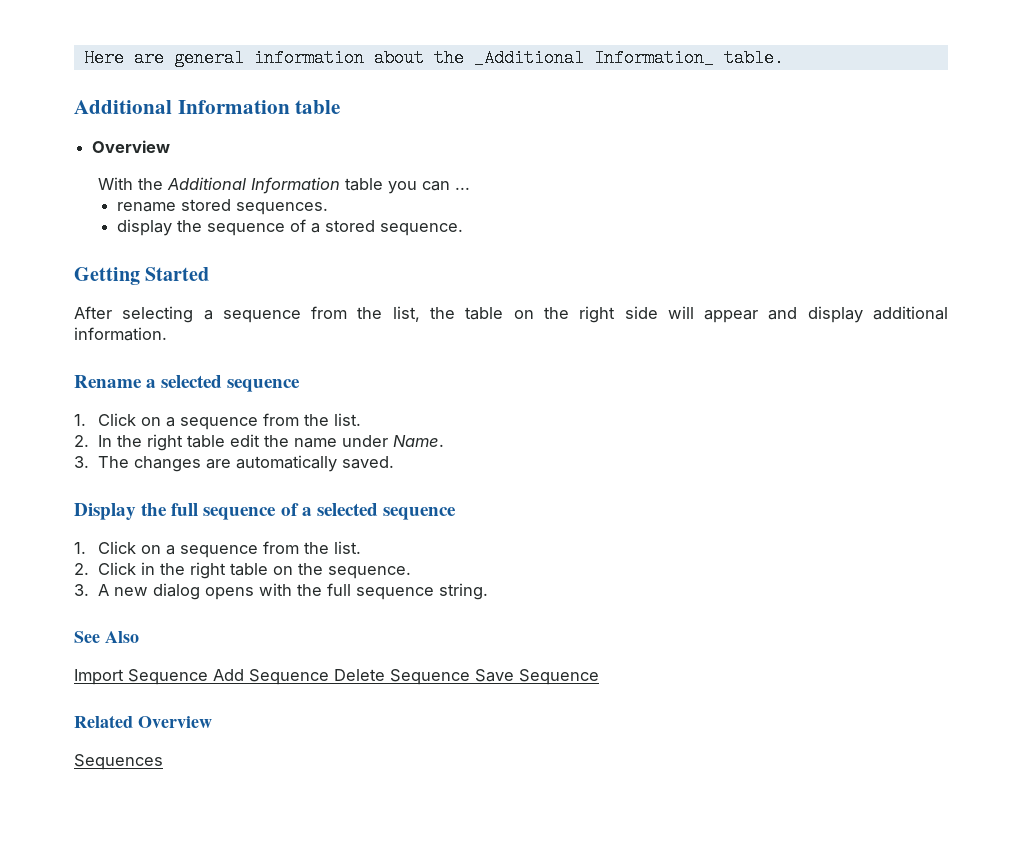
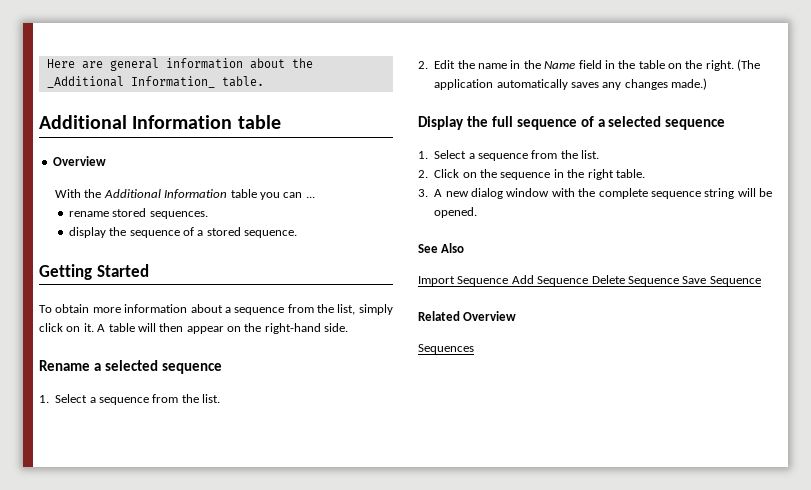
[74,306,194,323] After selecting -> [39,304,223,313] To obtain more information about
[430,306,948,323] [74,327,167,341] the table on the right side will appear and display additional information. -> [358,304,393,315] [39,323,349,334] simply click on it. A table will then appear on the right-hand side.
[98,413,362,430] [74,434,445,451] [74,455,395,472] Click on a sequence from the list. // 2. In the right table edit the name under Name. // 3. The changes are automatically saved. -> [55,394,221,405] [418,59,761,71] [434,78,708,90] Select a sequence from the list. // 2. Edit the name in the Name field in the table on the right. (The application automatically saves any changes made.)
[98,541,162,554] Click on -> [434,150,467,159] Select
[141,562,412,579] in the right table on the sequence. -> [462,169,645,180] on the sequence in the right table.
[205,587,255,600] opens -> [506,188,550,197] window
[327,583,489,600] full sequence string. -> [598,188,772,199] [434,207,478,218] complete sequence string will be opened.

